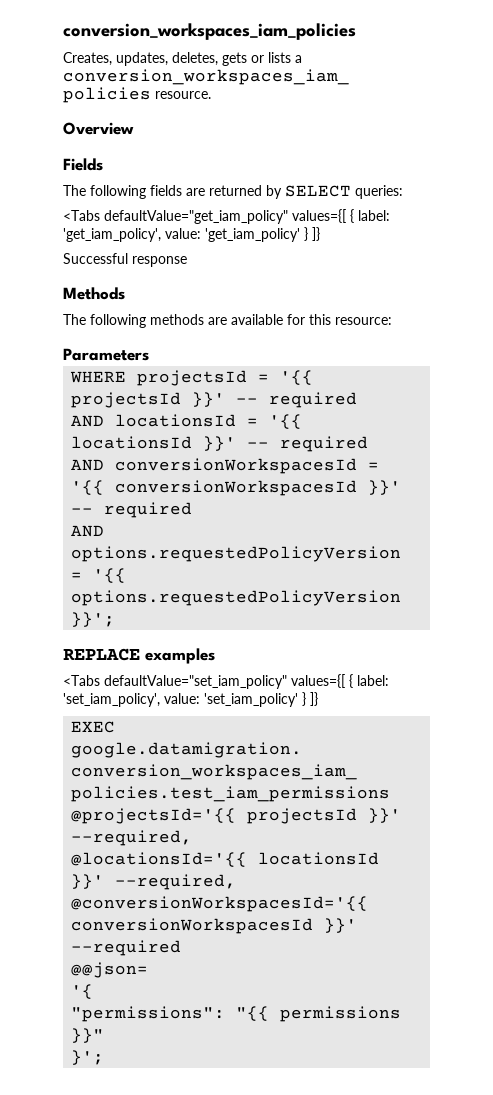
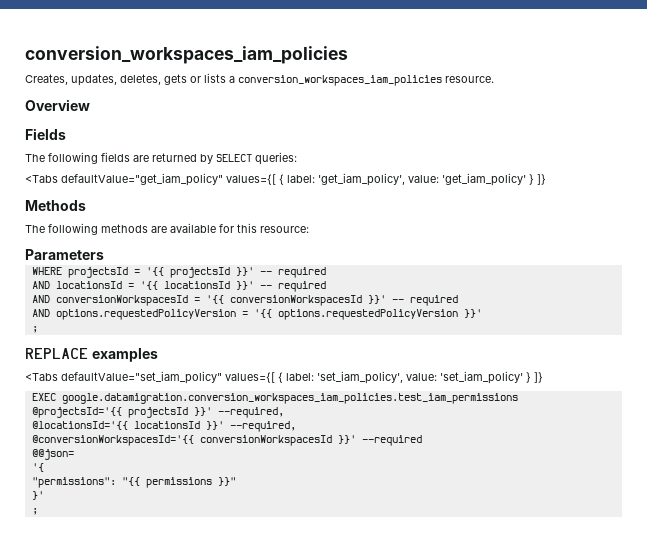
[63,253,187,267] // Successful response -> (546, 179) none
[71,612,116,627] }}'; -> [463,309,482,318] [31,326,38,333] }}' // ;
[71,1050,105,1065] }'; -> [31,491,44,500] [31,508,38,515] }' // ;

